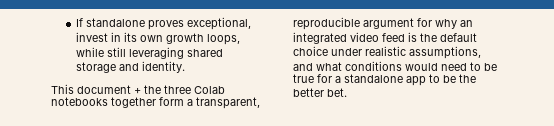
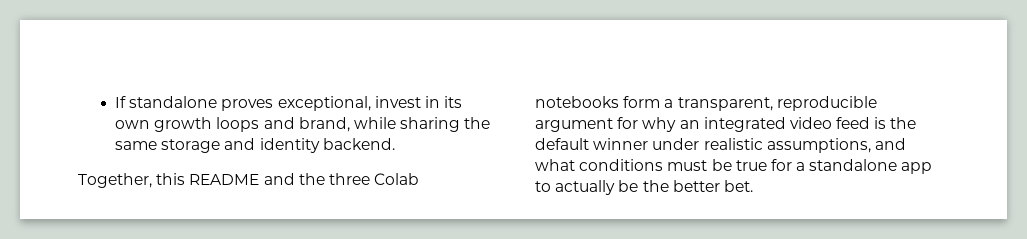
[207,34,241,45] [76,47,224,59] [76,61,186,73] [51,84,141,94] loops, while still leveraging shared storage and identity. // This document + -> [216,117,491,132] [115,138,395,153] [78,173,295,188] loops and brand, while sharing the same storage and identity backend. // Together, this README and
[111,97,156,108] together -> (619, 102) none
[293,46,328,56] choice -> [593,138,649,150] winner
[405,62,481,71] would need to -> [667,160,708,171] must
(440, 78) none -> [555,180,616,195] actually

